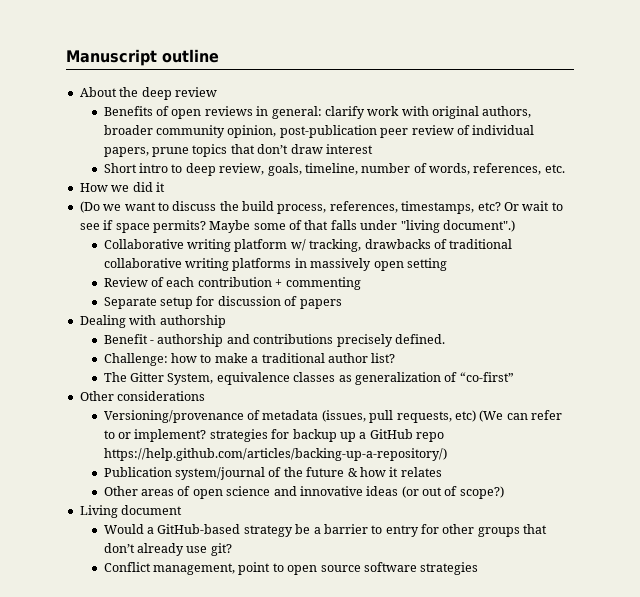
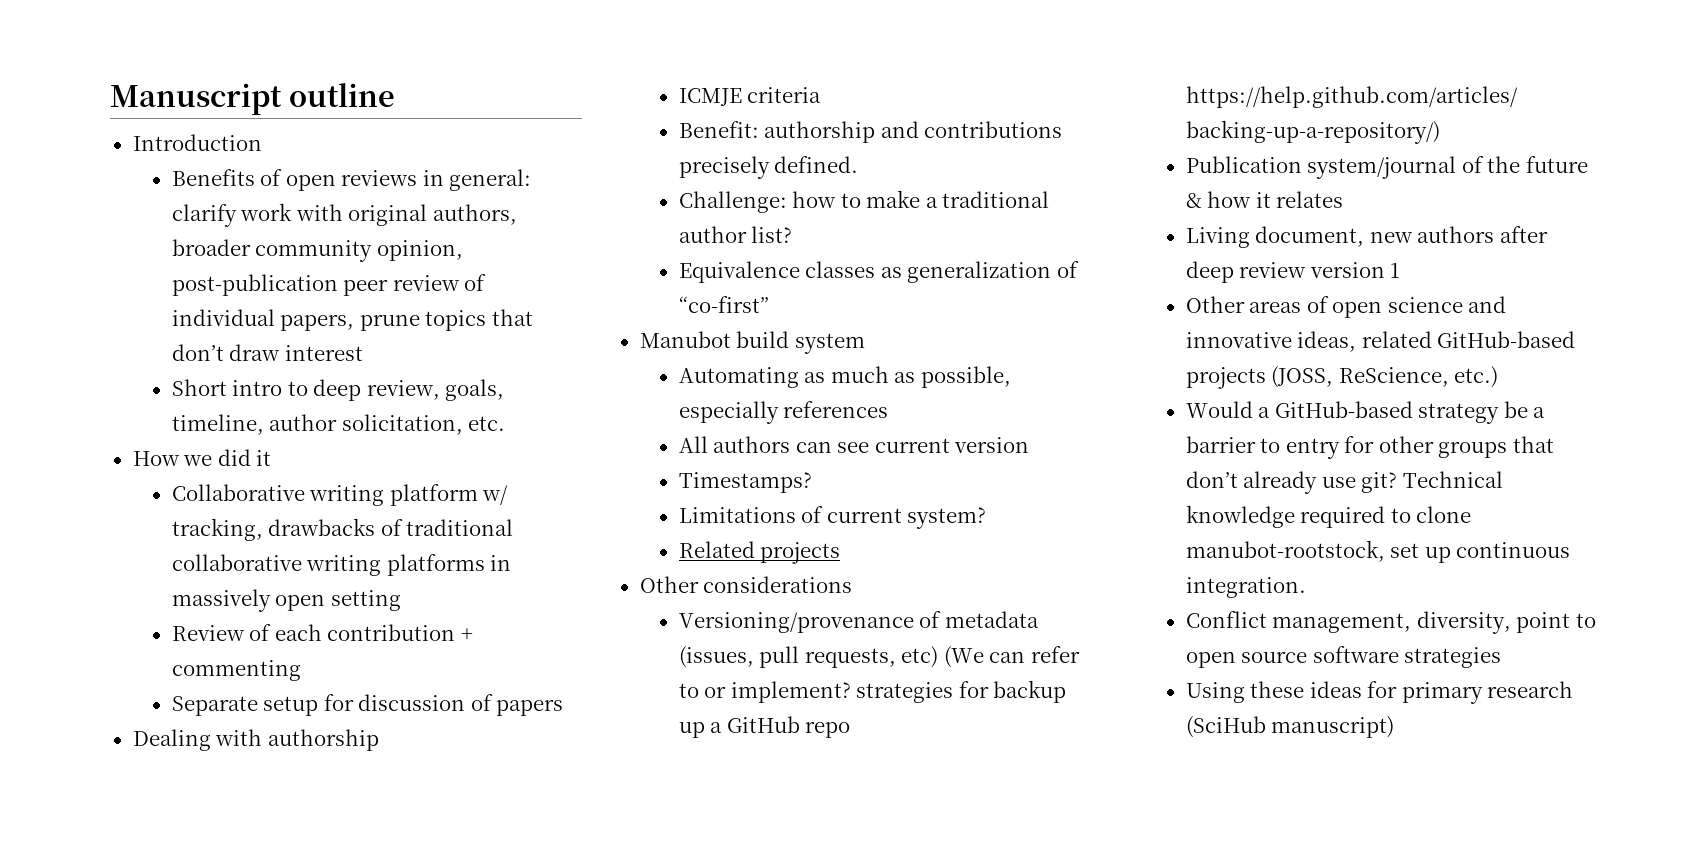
[79,87,217,100] About the deep review -> [132,134,262,151] Introduction
[361,163,542,175] number of words, references, -> [269,414,463,435] author solicitation,
[79,201,563,214] [79,220,515,233] // (Do we want to discuss the build process, references, timestamps, etc? Or wait to see if space permits? Maybe some of that falls under "living document".) -> (272, 458) none
[103,334,155,344] Benefit - -> [678,87,822,106] [678,121,759,138] ICMJE criteria // Benefit:
[103,372,290,385] The Gitter System, equivalence -> [678,261,800,283] Equivalence
(514, 377) none -> [639,331,865,354] [678,366,1011,388] [678,401,889,424] [678,436,1030,453] [678,472,812,493] [678,506,987,529] [678,541,841,564] // Manubot build system // Automating as much as possible, especially references // All authors can see current version // Timestamps? // Limitations of current system? // Related projects
(442, 472) none -> [1185,226,1548,248] [1185,261,1401,283] // Living document, new authors after deep review version 1
[366,486,504,499] [79,505,183,518] ideas (or out of scope?) // Living document -> [1297,331,1576,352] [1185,366,1499,389] ideas, related GitHub-based projects (JOSS, ReScience, etc.)
(232, 549) none -> [1402,471,1503,488] [1185,505,1472,528] [1185,540,1571,563] [1185,577,1306,598] Technical knowledge required to clone manubot-rootstock, set up continuous integration.
(236, 569) none -> [1416,611,1511,634] diversity,
(479, 568) none -> [1185,681,1574,704] [1185,716,1395,738] // Using these ideas for primary research (SciHub manuscript)

